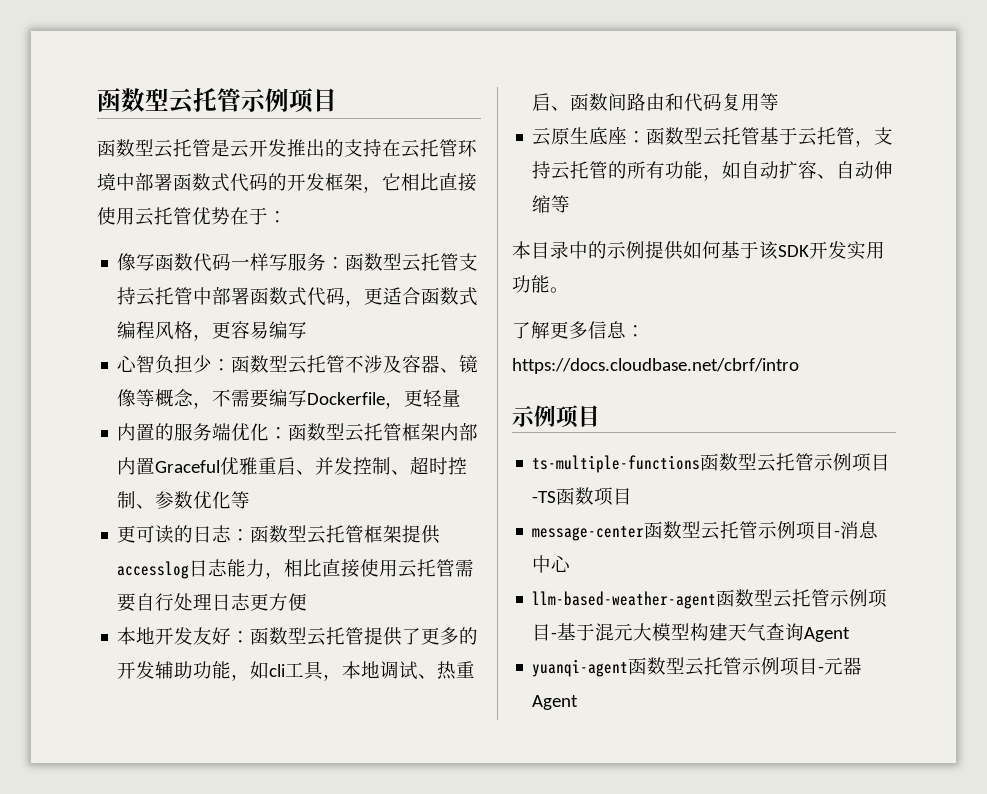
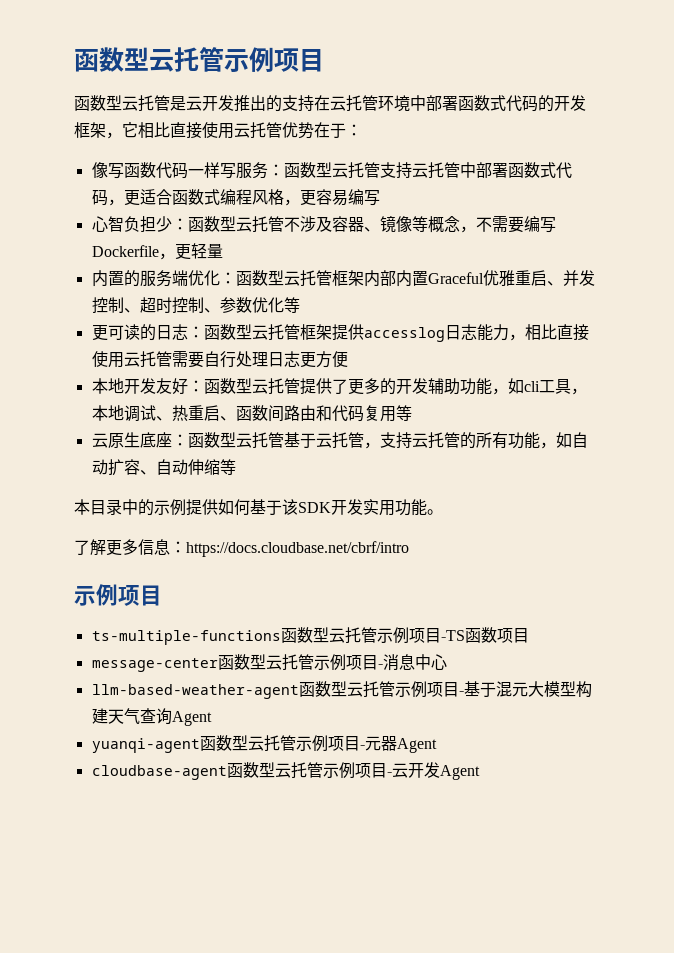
(579, 702) none -> [91,762,480,780] // cloudbase-agent函数型云托管示例项目-云开发Agent

